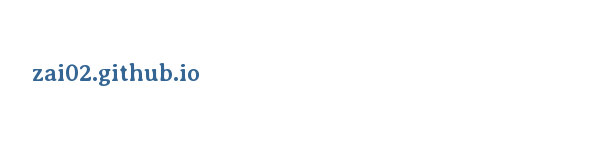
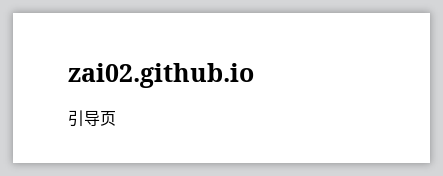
(200, 74) none -> [68,110,116,127] // 引导页

